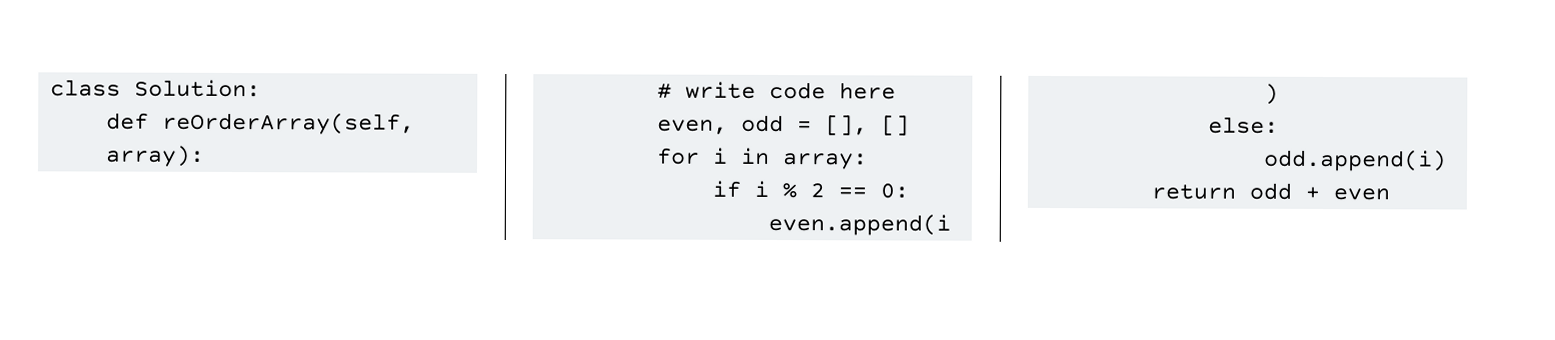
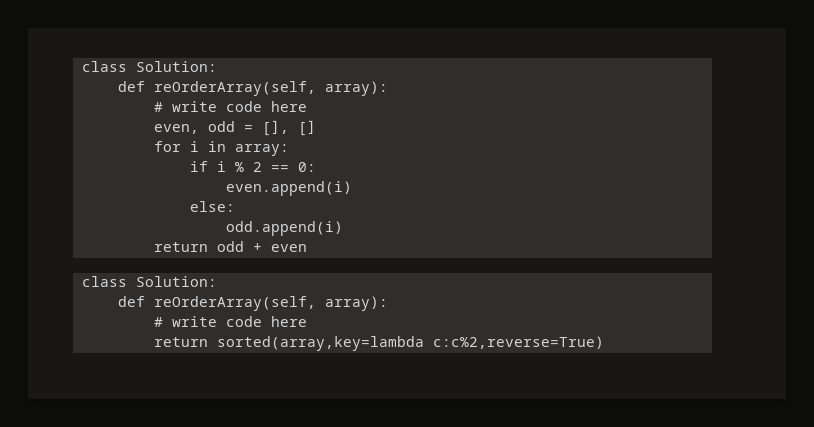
(1390, 194) none -> [81,276,217,287] [117,296,388,311] [153,316,307,327] [153,336,604,351] // class Solution: // def reOrderArray(self, array): // # write code here // return sorted(array,key=lambda c:c%2,reverse=True)

